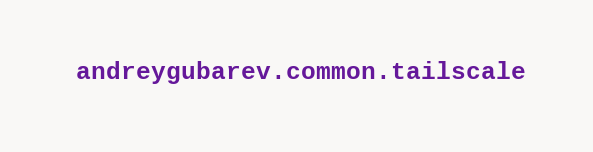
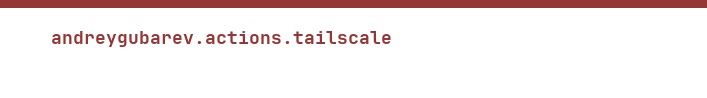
[76,61,526,84] andreygubarev.common.tailscale -> [51,31,392,47] andreygubarev.actions.tailscale

